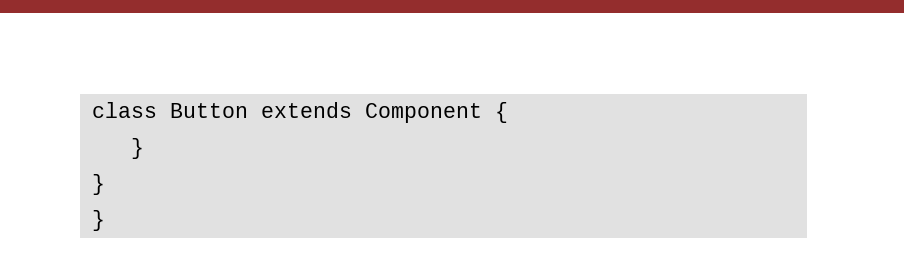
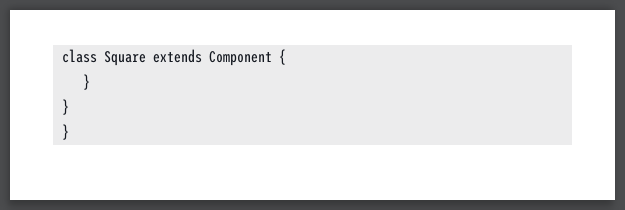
[170,103,249,118] Button -> [104,51,146,66] Square

